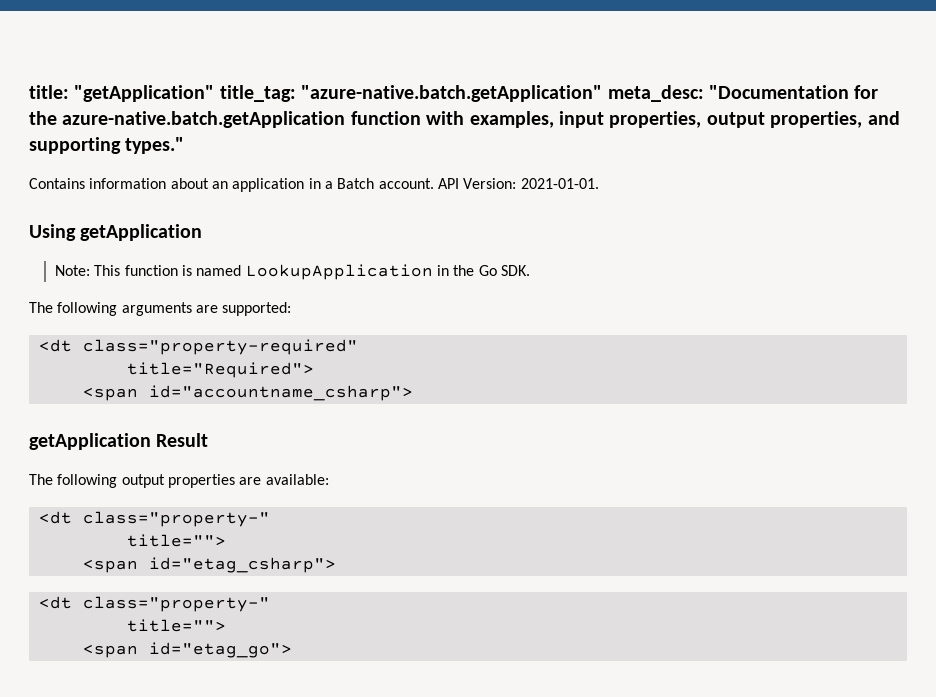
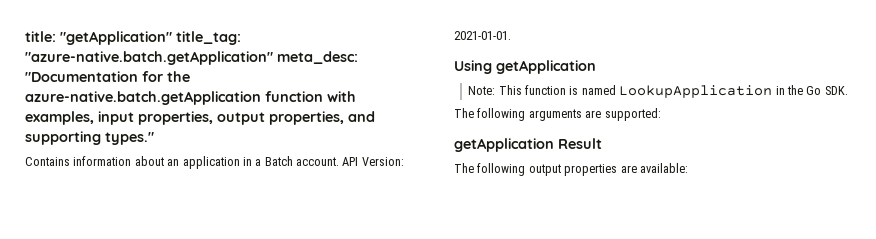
[38,339,358,355] [126,362,314,378] [82,385,413,401] // <dt class="property-required" // title="Required"> // <span id="accountname_csharp"> -> (661, 114) none
[38,511,270,527] [126,534,226,547] [82,557,336,573] [38,596,270,612] [126,619,226,632] [82,642,292,658] // <dt class="property-" // title=""> // <span id="etag_csharp"> // <dt class="property-" // title=""> // <span id="etag_go"> -> (688, 168) none

